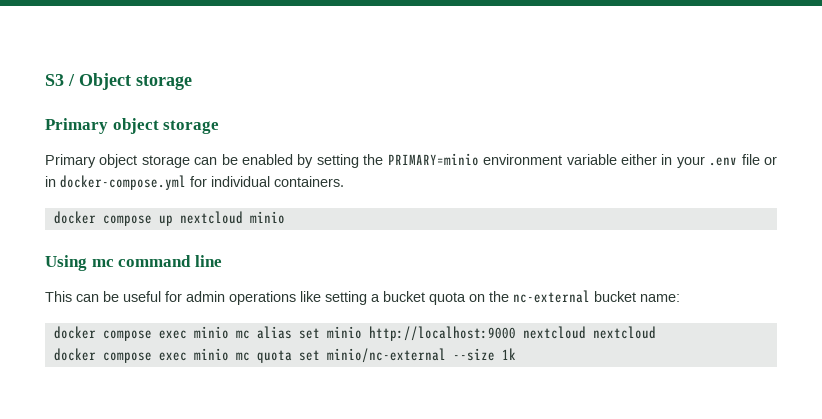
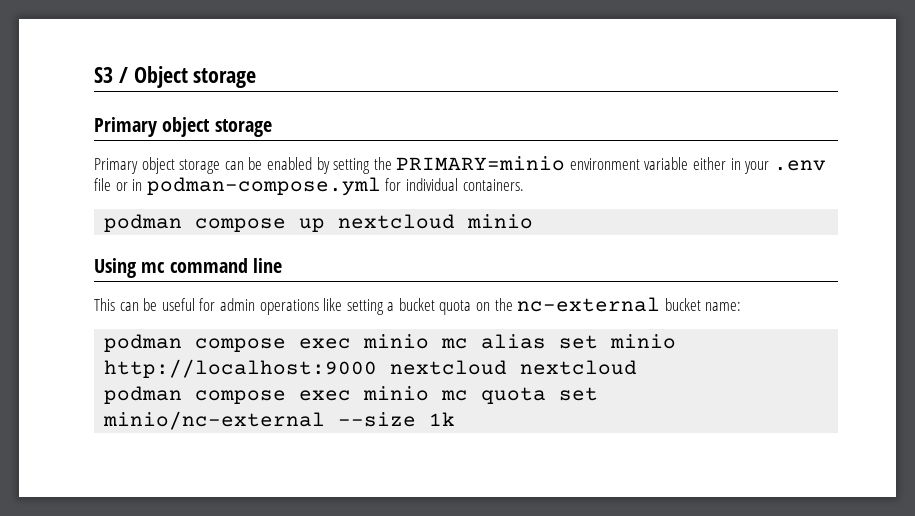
[60,175,186,190] docker-compose.yml -> [146,177,381,196] podman-compose.yml
[53,211,96,224] docker -> [104,214,183,232] podman
[53,326,96,339] docker -> [104,334,183,352] podman
[53,348,96,361] docker -> [104,386,183,404] podman

